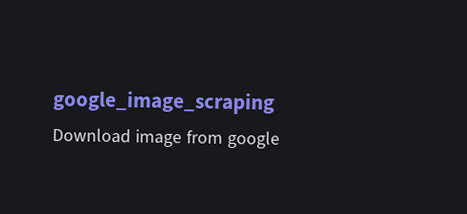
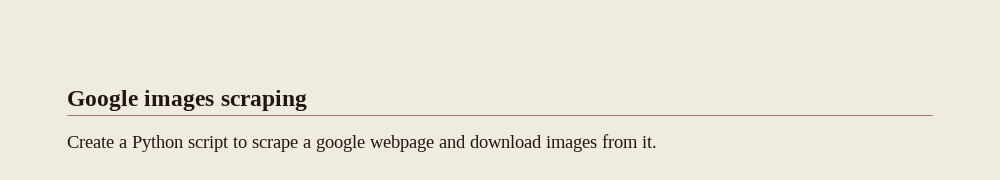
[52,89,275,115] [52,127,280,149] google_image_scraping // Download image from google -> [67,90,307,111] [67,134,657,152] Google images scraping // Create a Python script to scrape a google webpage and download images from it.

